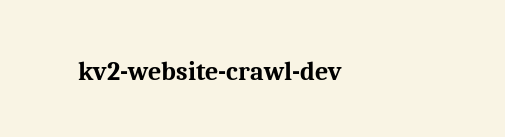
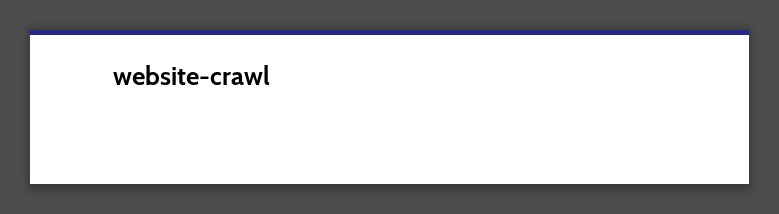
[78,61,342,80] kv2-website-crawl-dev -> [113,65,270,85] website-crawl

